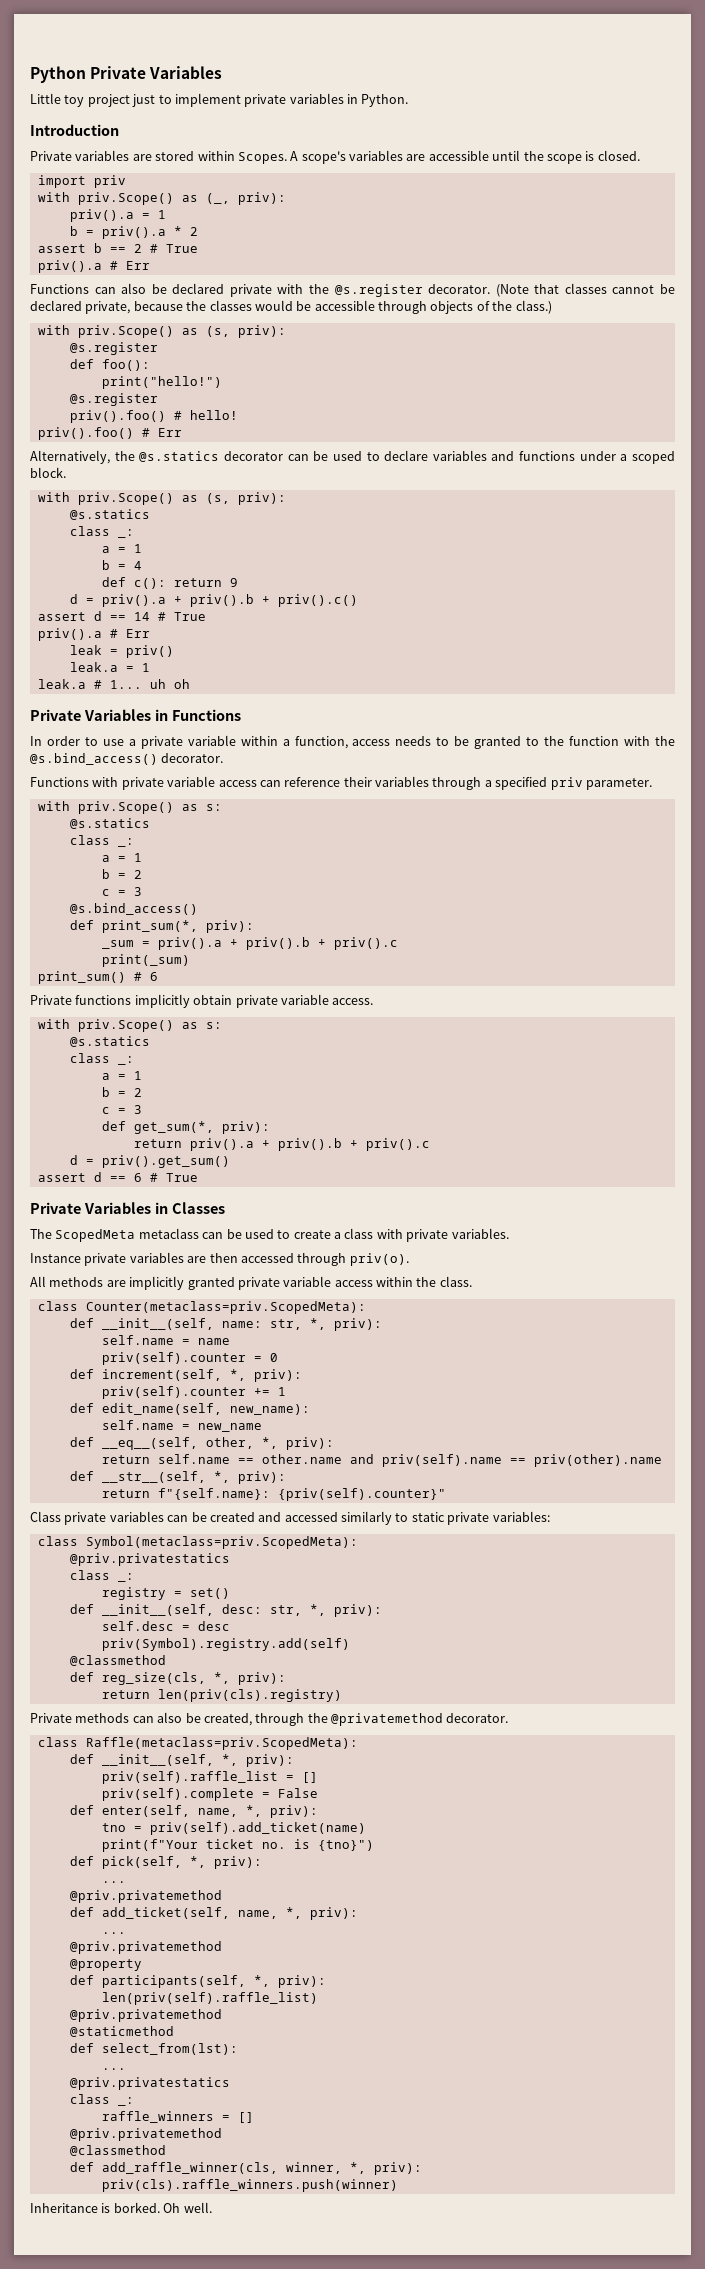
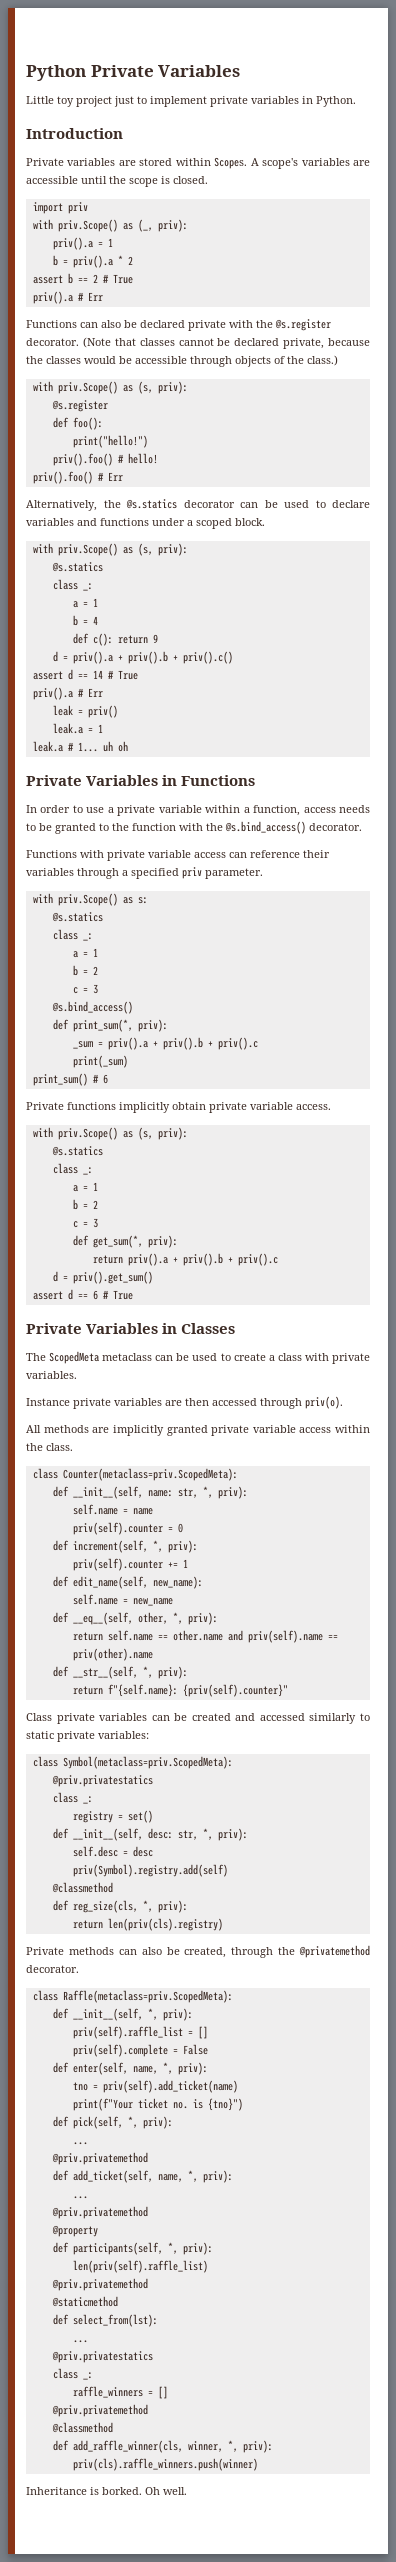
[69,393,158,406] // @s.register -> (148, 441) none
[205,1022,222,1029] s: -> [137,1127,188,1140] (s, priv):

